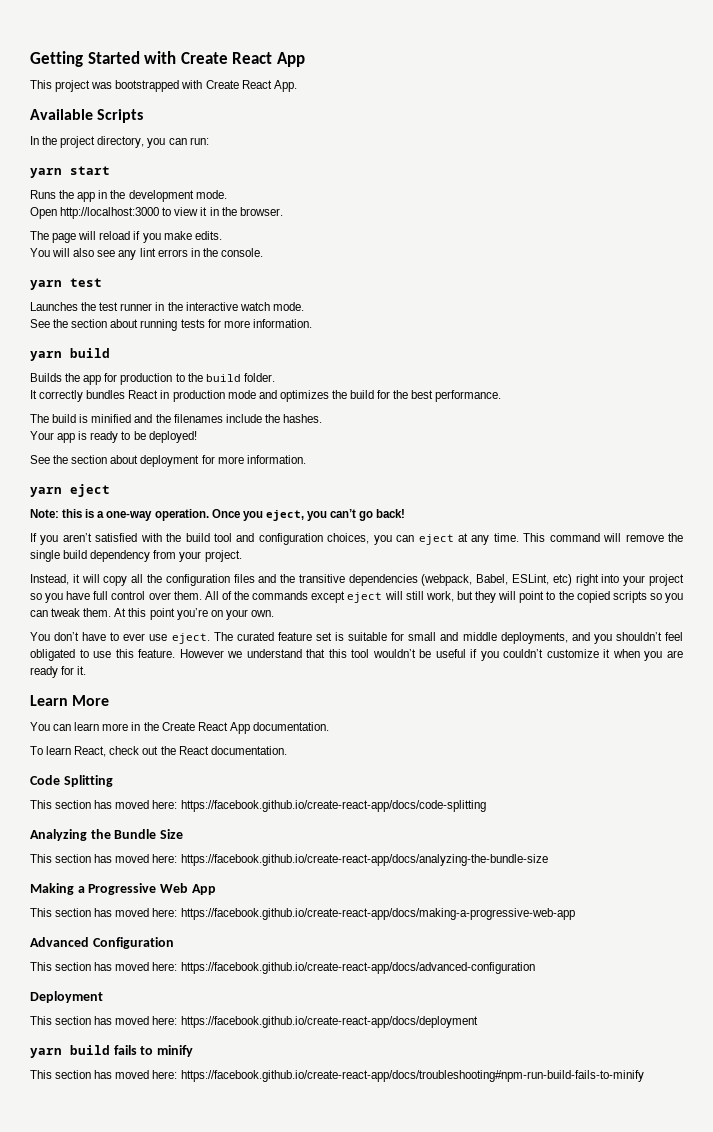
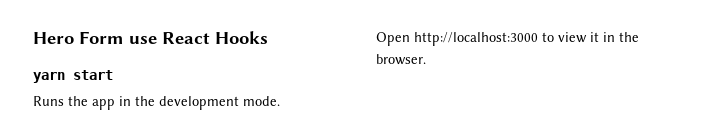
[30,51,305,67] [30,80,297,92] [30,109,144,123] [30,136,209,148] Getting Started with Create React App // This project was bootstrapped with Create React App. // Available Scripts // In the project directory, you can run: -> [33,31,268,44] Hero Form use React Hooks
[30,231,222,243] [30,248,263,260] [30,278,102,290] [30,302,304,311] [30,319,312,331] [30,348,110,361] [30,373,275,385] [30,390,502,402] [30,414,322,423] [30,431,197,443] [30,455,306,467] [30,484,110,497] [30,509,406,521] [30,533,684,545] [30,550,242,562] [30,574,684,586] [30,591,684,603] [30,608,274,620] [30,632,683,644] [30,649,683,661] [30,666,87,678] [30,695,110,706] [30,722,329,734] [30,746,287,757] [30,775,113,787] [30,800,486,812] [30,829,183,841] [30,854,548,866] [30,883,216,895] [30,908,575,920] [30,937,174,949] [30,962,535,974] [30,991,103,1003] [30,1016,478,1028] [30,1045,193,1058] [30,1070,644,1082] // The page will reload if you make edits. // You will also see any lint errors in the console. // yarn test // Launches the test runner in the interactive watch mode. // See the section about running tests for more information. // yarn build // Builds the app for production to the build folder. // It correctly bundles React in production mode and optimizes the build for the best performance. // The build is minified and the filenames include the hashes. // Your app is ready to be deployed! // See the section about deployment for more information. // yarn eject // Note: this is a one-way operation. Once you eject, you can’t go back! // If you aren’t satisfied with the build tool and configuration choices, you can eject at any time. This command will remove the single build dependency from your project. // Instead, it will copy all the configuration files and the transitive dependencies (webpack, Babel, ESLint, etc) right into your project so you have full control over them. All of the commands except eject will still work, but they will point to the copied scripts so you can tweak them. At this point you’re on your own. // You don’t have to ever use eject. The curated feature set is suitable for small and middle deployments, and you shouldn’t feel obligated to use this feature. However we understand that this tool wouldn’t be useful if you couldn’t customize it when you are ready for it. // Learn More // You can learn more in the Create React App documentation. // To learn React, check out the React documentation. // Code Splitting // This section has moved here: https://facebook.github.io/create-react-app/docs/code-splitting // Analyzing the Bundle Size // This section has moved here: https://facebook.github.io/create-react-app/docs/analyzing-the-bundle-size // Making a Progressive Web App // This section has moved here: https://facebook.github.io/create-react-app/docs/making-a-progressive-web-app // Advanced Configuration // This section has moved here: https://facebook.github.io/create-react-app/docs/advanced-configuration // Deployment // This section has moved here: https://facebook.github.io/create-react-app/docs/deployment // yarn build fails to minify // This section has moved here: https://facebook.github.io/create-react-app/docs/troubleshooting#npm-run-build-fails-to-minify -> (426, 59) none

